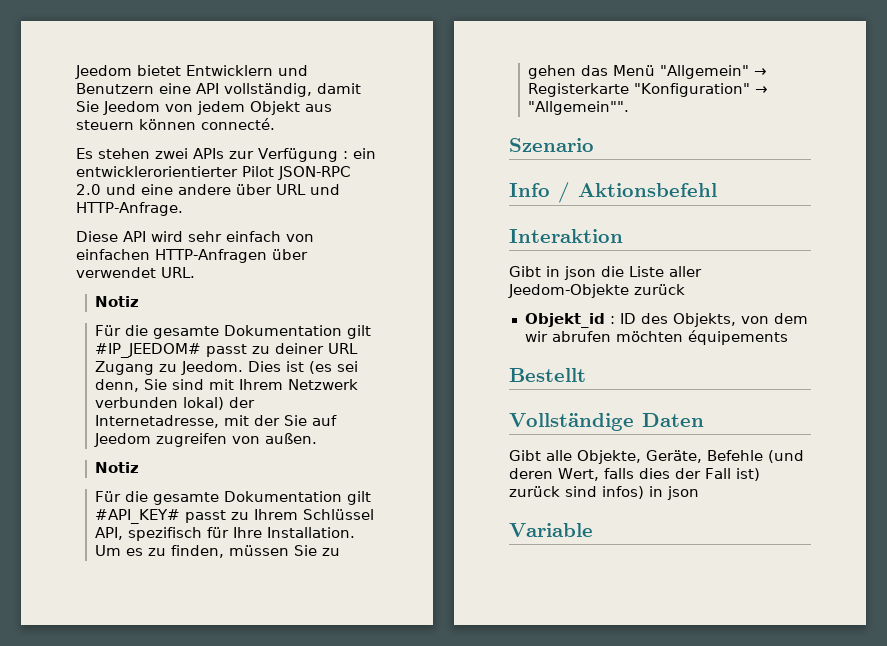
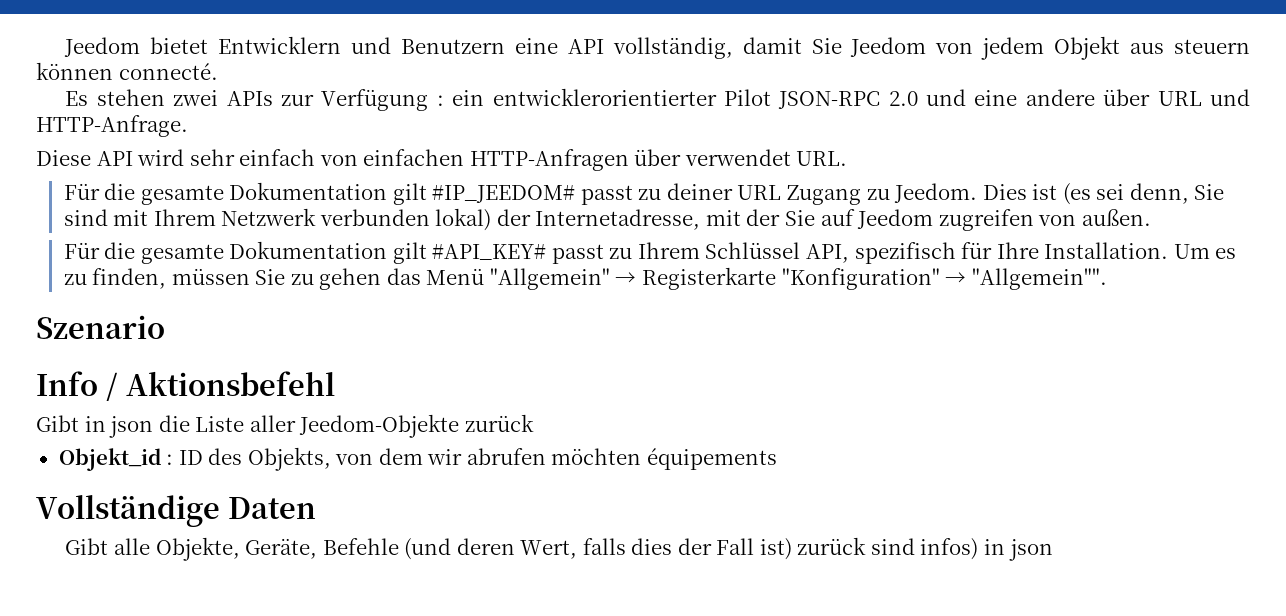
[94,296,139,307] // Notiz -> (848, 158) none
[94,462,139,473] // Notiz -> (1151, 217) none
[509,229,623,243] // Interaktion -> (335, 383) none
[509,368,586,382] // Bestellt -> (777, 459) none
[509,523,593,537] // Variable -> (1053, 550) none

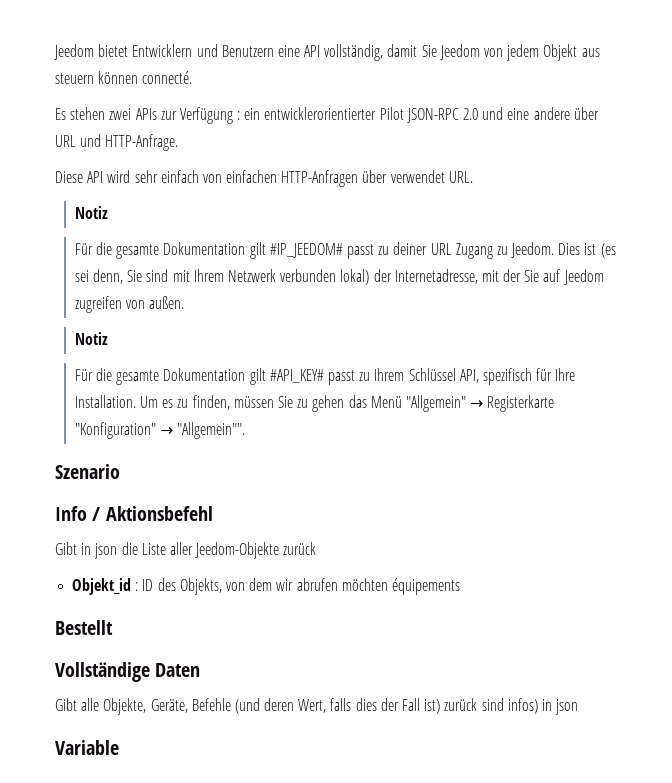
(848, 158) none -> [74,206,108,219] // Notiz
(1151, 217) none -> [74,332,108,345] // Notiz
(777, 459) none -> [55,620,113,635] // Bestellt
(1053, 550) none -> [55,740,119,755] // Variable

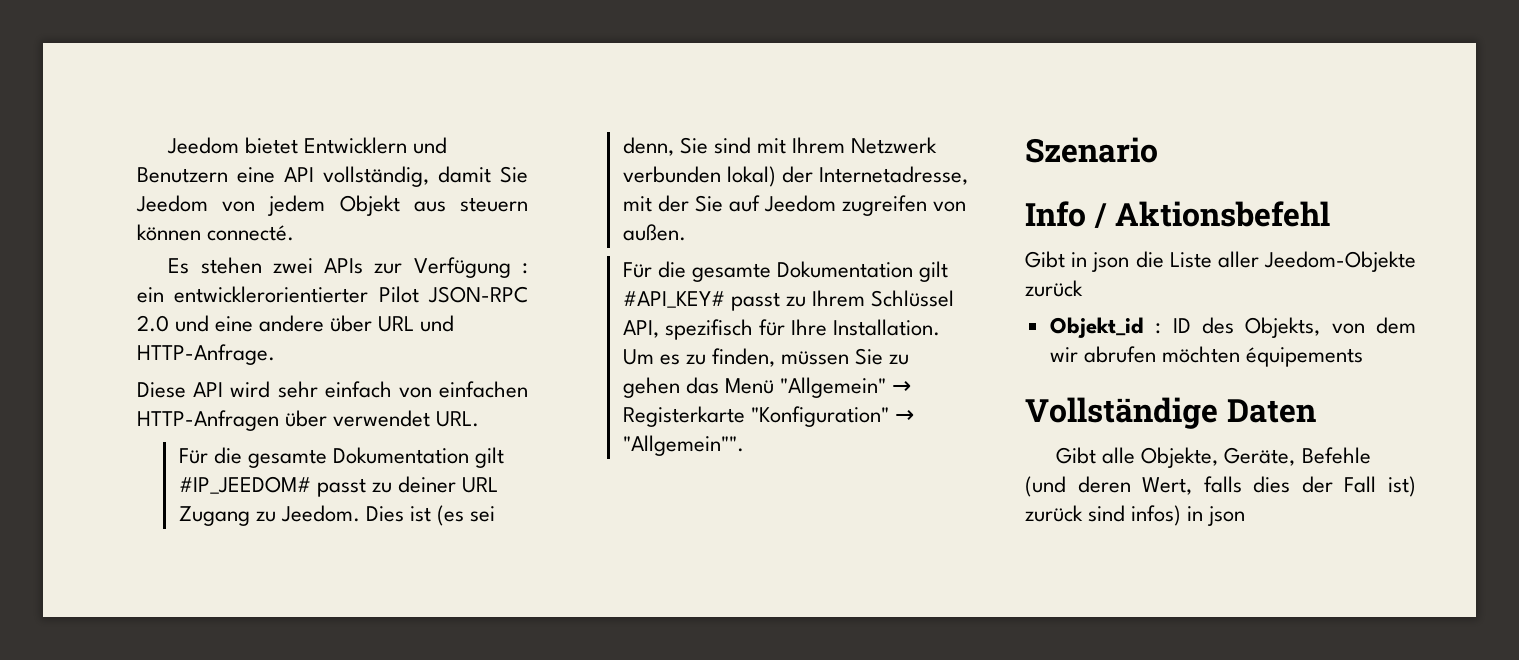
[74,206,108,219] // Notiz -> (480, 419) none
[74,332,108,345] // Notiz -> (686, 232) none
[55,620,113,635] // Bestellt -> (1363, 357) none
[55,740,119,755] // Variable -> (1246, 516) none

